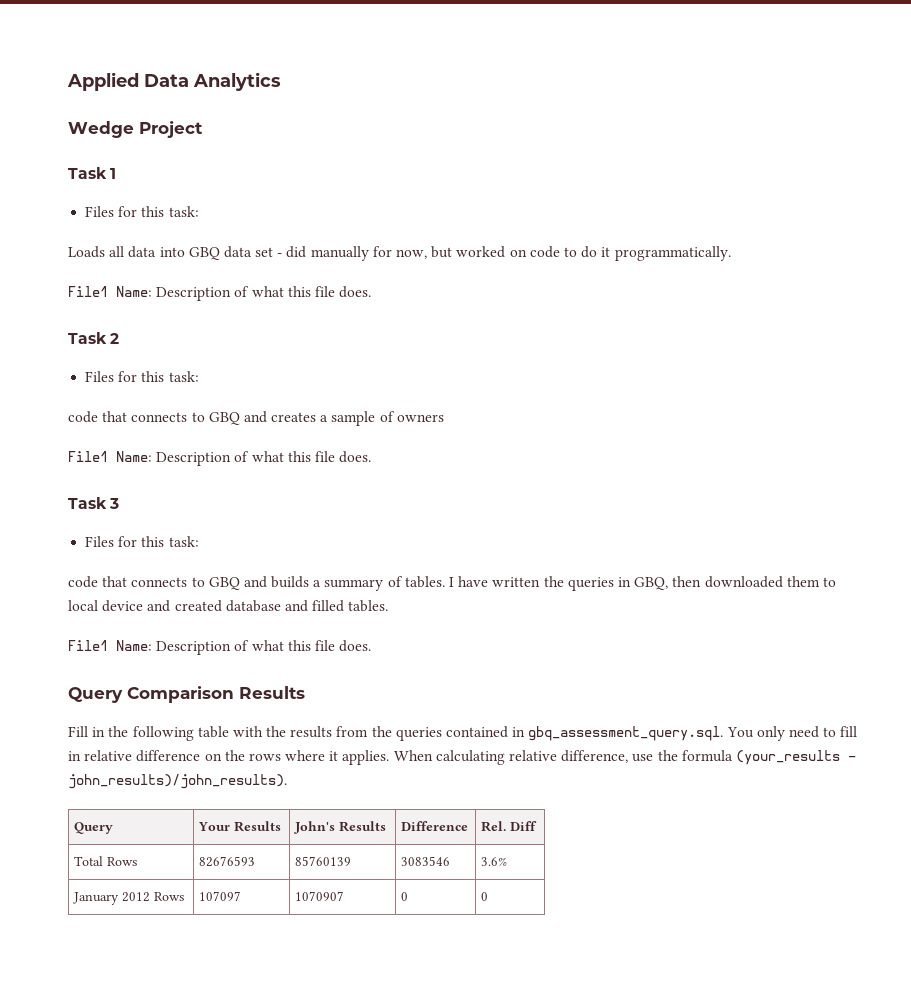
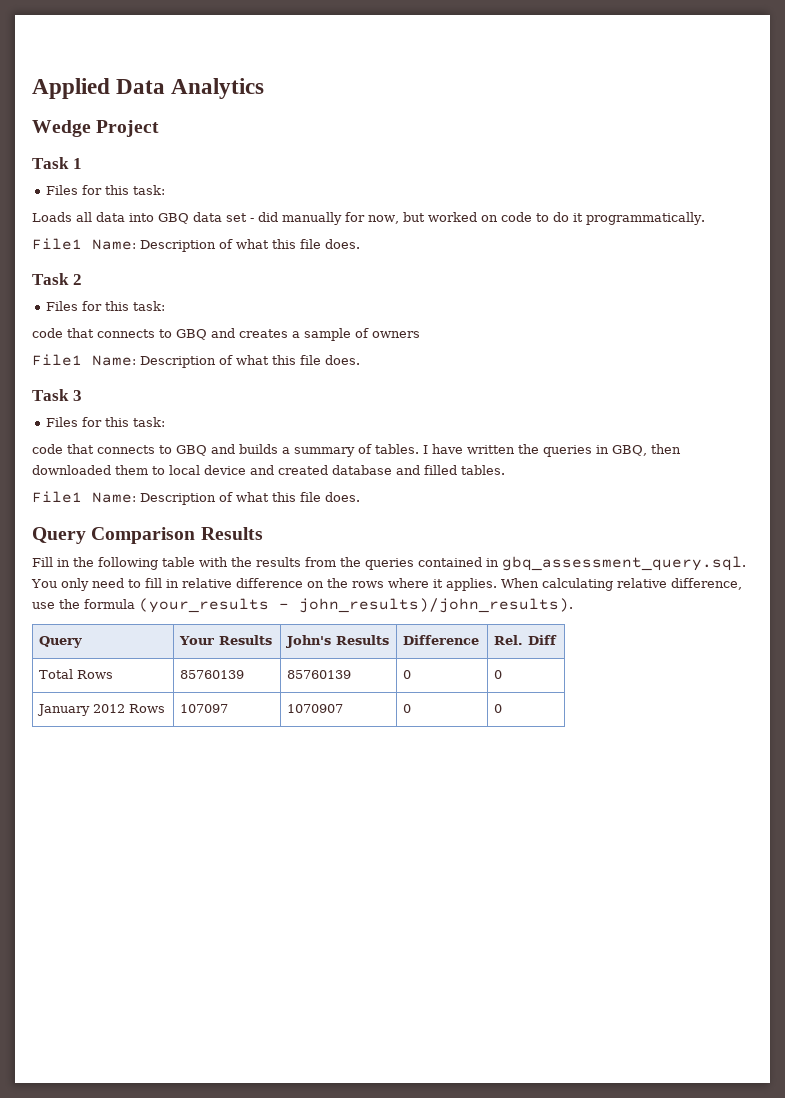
[199,856,256,867] [295,856,352,866] [401,856,451,866] [481,857,508,866] 82676593 | 85760139 | 3083546 | 3.6% -> [179,670,244,679] [286,670,351,679] [402,670,411,679] [493,670,502,679] 85760139 | 85760139 | 0 | 0

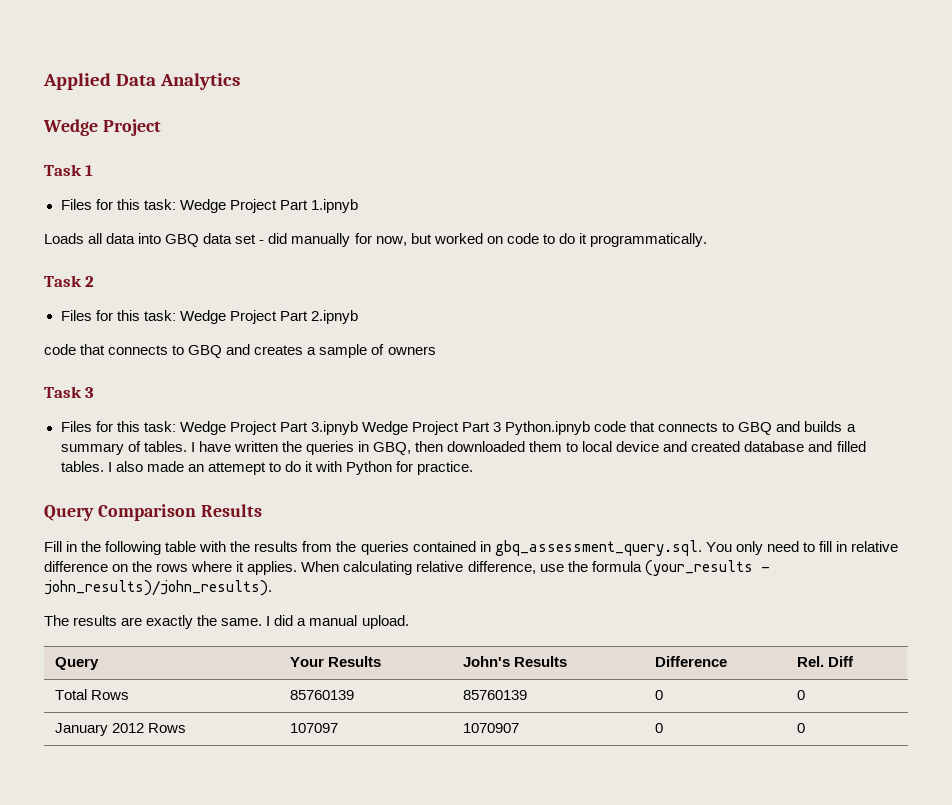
(166, 190) none -> [179,199,358,213] Wedge Project Part 1.ipnyb
[32,238,360,252] // File1 Name: Description of what this file does. -> (707, 240) none
(166, 306) none -> [179,310,358,324] Wedge Project Part 2.ipnyb
[32,354,360,368] // File1 Name: Description of what this file does. -> (436, 350) none
(166, 422) // -> [179,421,591,435] Wedge Project Part 3.ipnyb Wedge Project Part 3 Python.ipnyb
[32,491,360,505] // File1 Name: Description of what this file does. -> [107,461,474,475] I also made an attemept to do it with Python for practice.
(573, 605) none -> [44,615,409,629] // The results are exactly the same. I did a manual upload.

